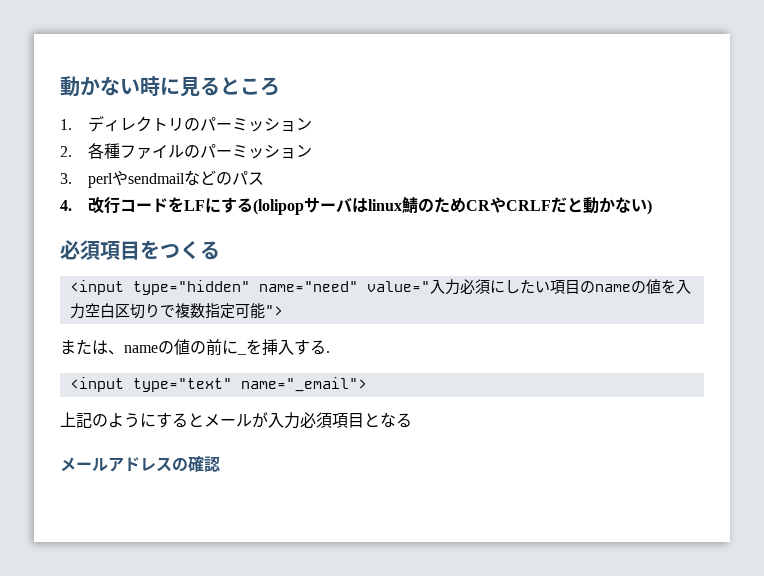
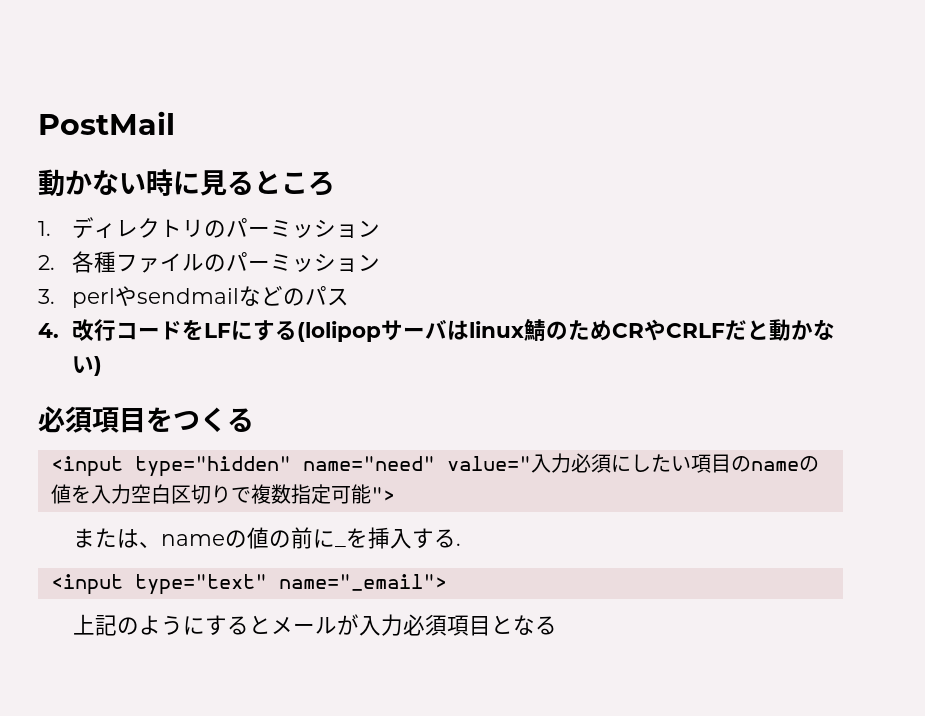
(60, 86) none -> [38,111,175,135] PostMail //
[60,455,220,472] // メールアドレスの確認 -> (557, 625) none

